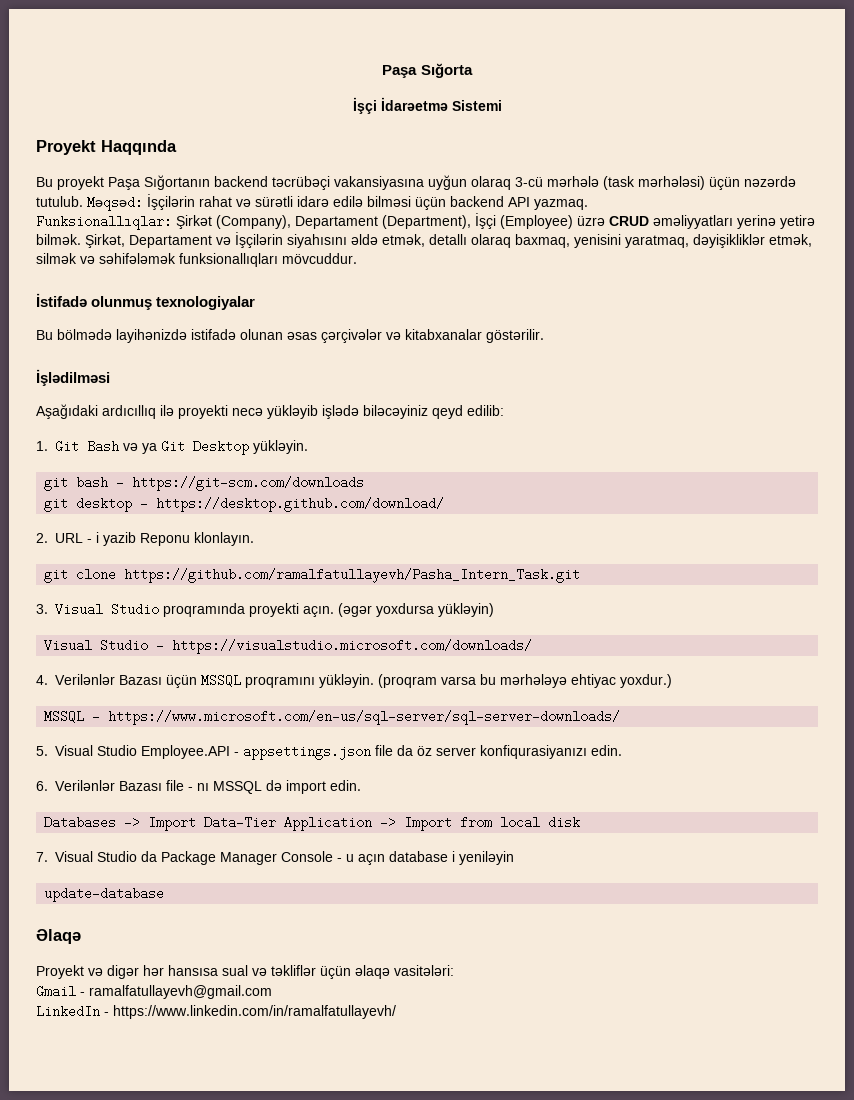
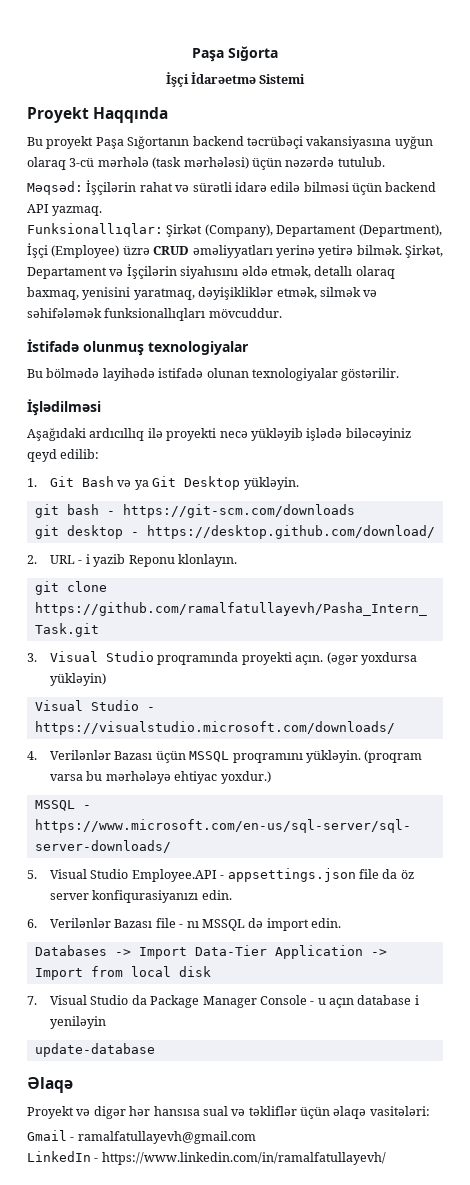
(83, 201) none -> (385, 162) //
[116,329,187,343] layihənizdə -> [102,368,155,381] layihədə
[287,329,482,343] əsas çərçivələr və kitabxanalar -> [251,368,338,381] texnologiyalar

